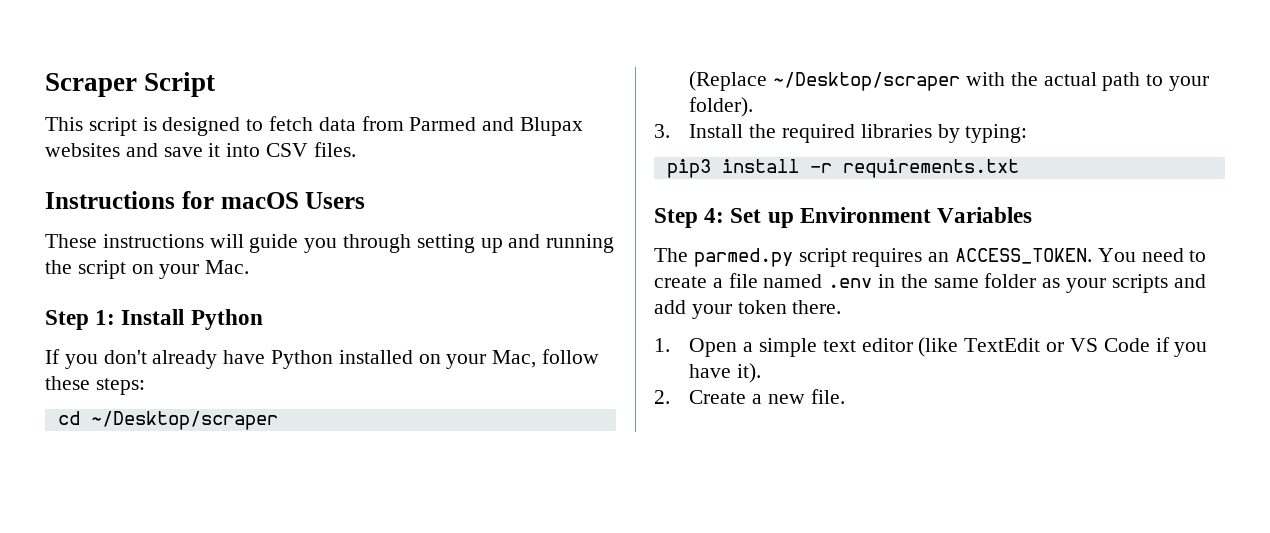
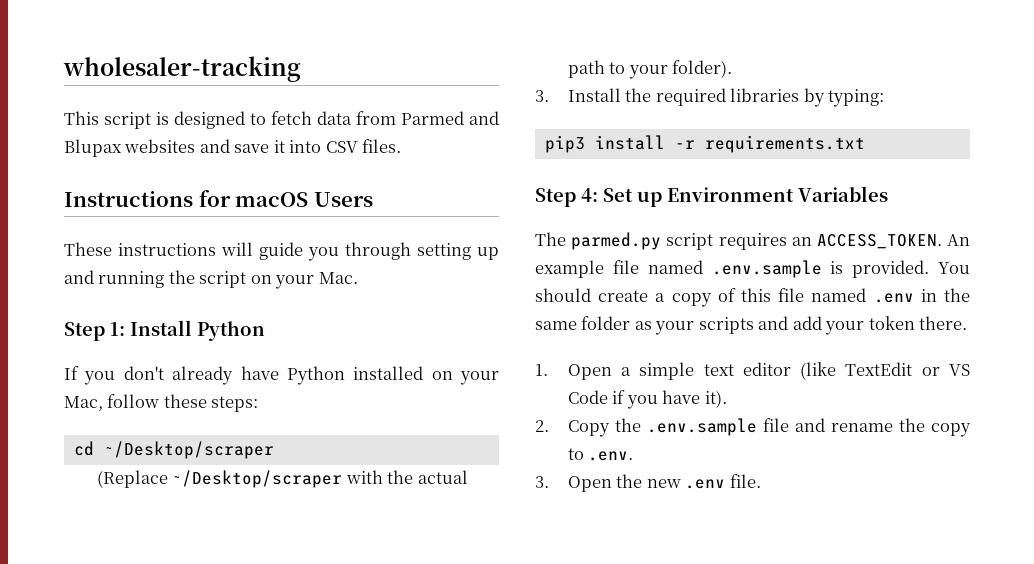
[45,72,216,97] Scraper Script -> [63,56,301,82] wholesaler-tracking
[1097,248,1207,262] [654,276,723,288] You need to create a -> [947,234,970,246] [535,260,970,278] [535,288,771,307] An example file named .env.sample is provided. You should create a copy of this
[689,390,806,404] Create a new -> [567,418,971,437] [567,448,634,461] [535,474,726,492] Copy the .env.sample file and rename the copy to .env. // 3. Open the new .env

